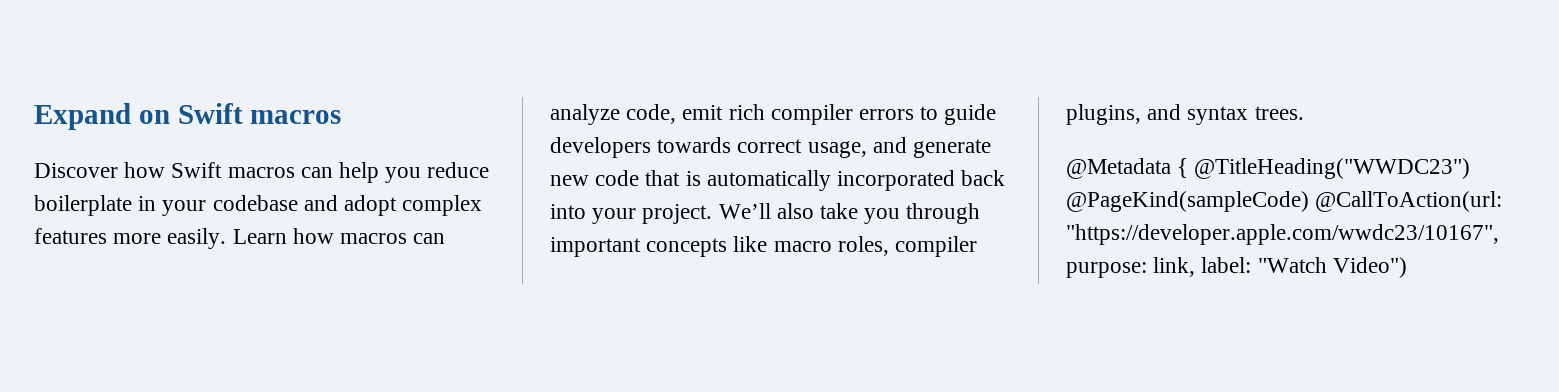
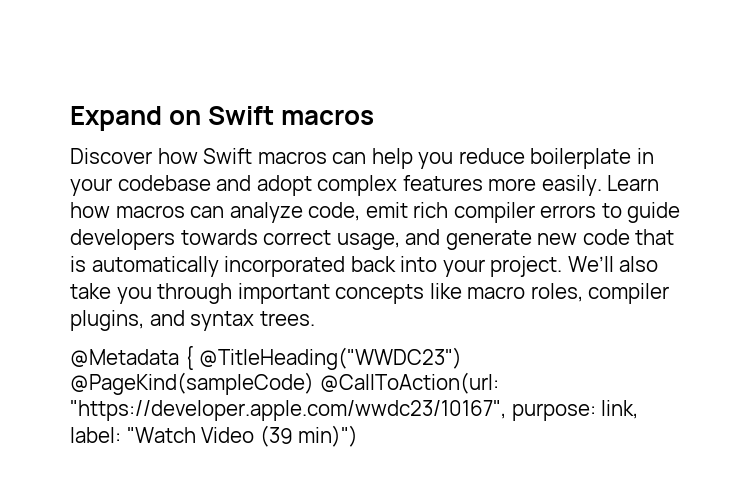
[1332,257,1407,278] Video") -> [201,425,359,447] Video (39 min)")

